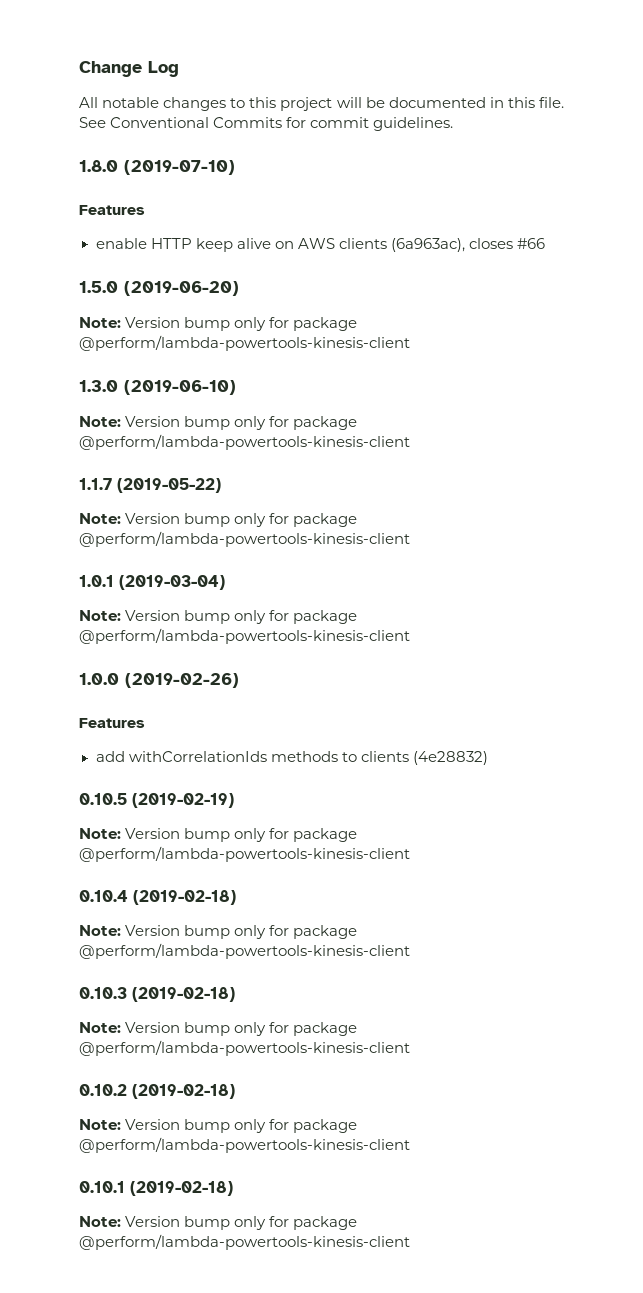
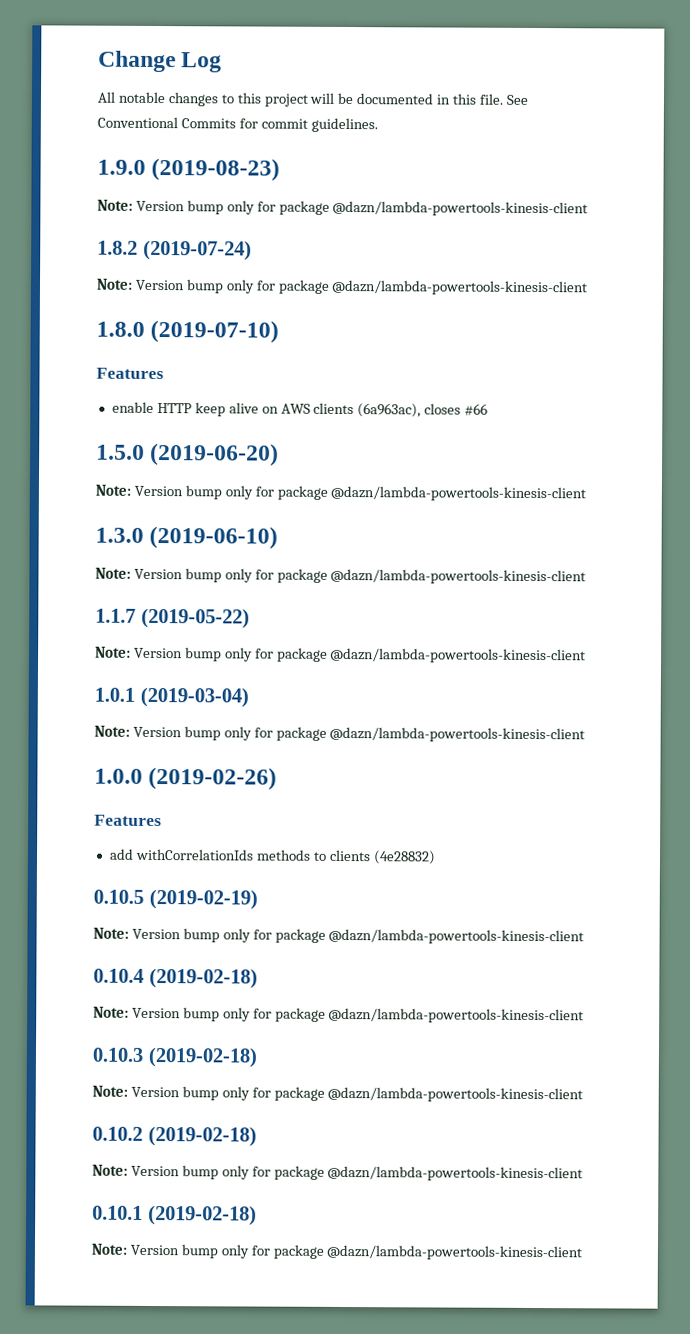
(454, 124) none -> [97,157,281,181] [97,199,589,217] [97,239,252,261] [96,278,589,296] // 1.9.0 (2019-08-23) // Note: Version bump only for package @dazn/lambda-powertools-kinesis-client // 1.8.2 (2019-07-24) // Note: Version bump only for package @dazn/lambda-powertools-kinesis-client
[79,335,410,351] @perform/lambda-powertools-kinesis-client -> [330,485,587,502] @dazn/lambda-powertools-kinesis-client
[79,434,410,450] @perform/lambda-powertools-kinesis-client -> [330,568,587,585] @dazn/lambda-powertools-kinesis-client
[79,531,410,547] @perform/lambda-powertools-kinesis-client -> [330,647,587,664] @dazn/lambda-powertools-kinesis-client
[79,628,410,644] @perform/lambda-powertools-kinesis-client -> [329,726,586,743] @dazn/lambda-powertools-kinesis-client
[79,846,410,862] @perform/lambda-powertools-kinesis-client -> [328,928,585,945] @dazn/lambda-powertools-kinesis-client
[79,943,410,959] @perform/lambda-powertools-kinesis-client -> [328,1007,585,1024] @dazn/lambda-powertools-kinesis-client
[79,1040,410,1056] @perform/lambda-powertools-kinesis-client -> [327,1086,584,1103] @dazn/lambda-powertools-kinesis-client
[79,1137,410,1153] @perform/lambda-powertools-kinesis-client -> [327,1165,584,1182] @dazn/lambda-powertools-kinesis-client
[79,1234,410,1250] @perform/lambda-powertools-kinesis-client -> [326,1244,583,1261] @dazn/lambda-powertools-kinesis-client

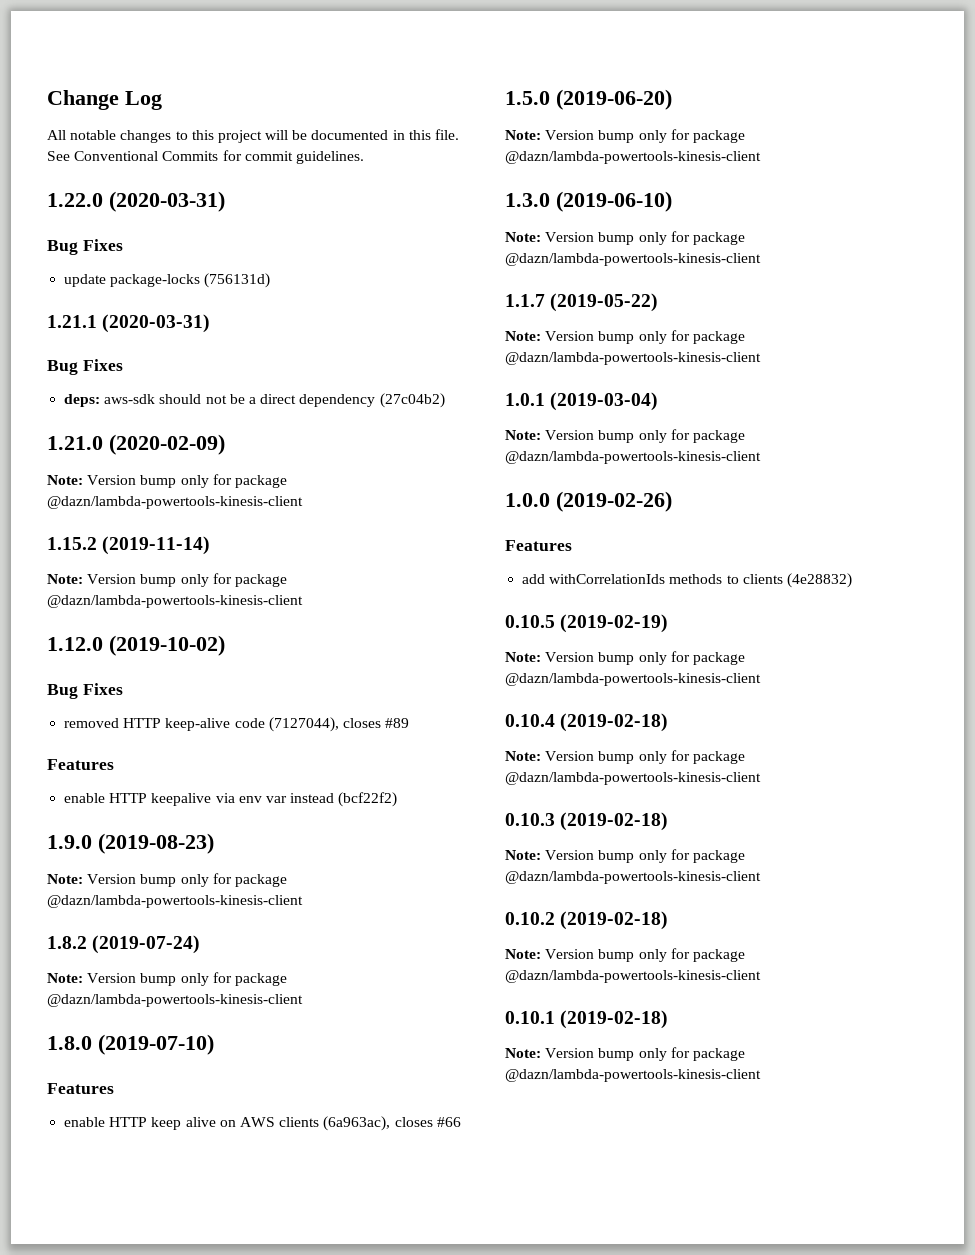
(378, 125) none -> [47,191,225,212] [47,239,123,255] [64,273,271,288] [47,314,211,333] [47,359,123,375] [64,393,445,408] [47,434,225,455] [47,474,287,488] [47,496,303,509] [47,536,211,555] [47,573,287,587] [47,595,303,608] [47,635,225,656] [47,683,123,699] [64,717,410,732] [47,759,114,770] [64,792,398,807] // 1.22.0 (2020-03-31) // Bug Fixes // update package-locks (756131d) // 1.21.1 (2020-03-31) // Bug Fixes // deps: aws-sdk should not be a direct dependency (27c04b2) // 1.21.0 (2020-02-09) // Note: Version bump only for package @dazn/lambda-powertools-kinesis-client // 1.15.2 (2019-11-14) // Note: Version bump only for package @dazn/lambda-powertools-kinesis-client // 1.12.0 (2019-10-02) // Bug Fixes // removed HTTP keep-alive code (7127044), closes #89 // Features // enable HTTP keepalive via env var instead (bcf22f2)

